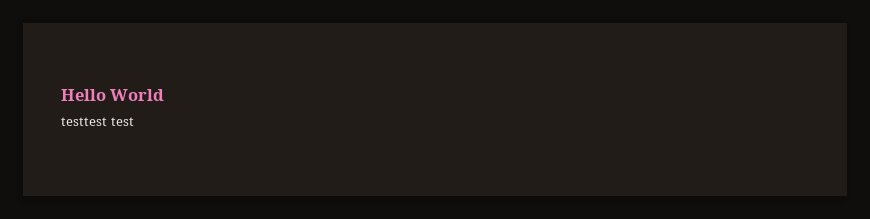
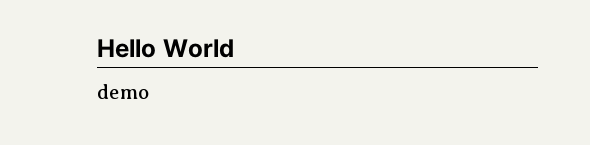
[61,117,134,126] testtest test -> [97,84,149,99] demo

